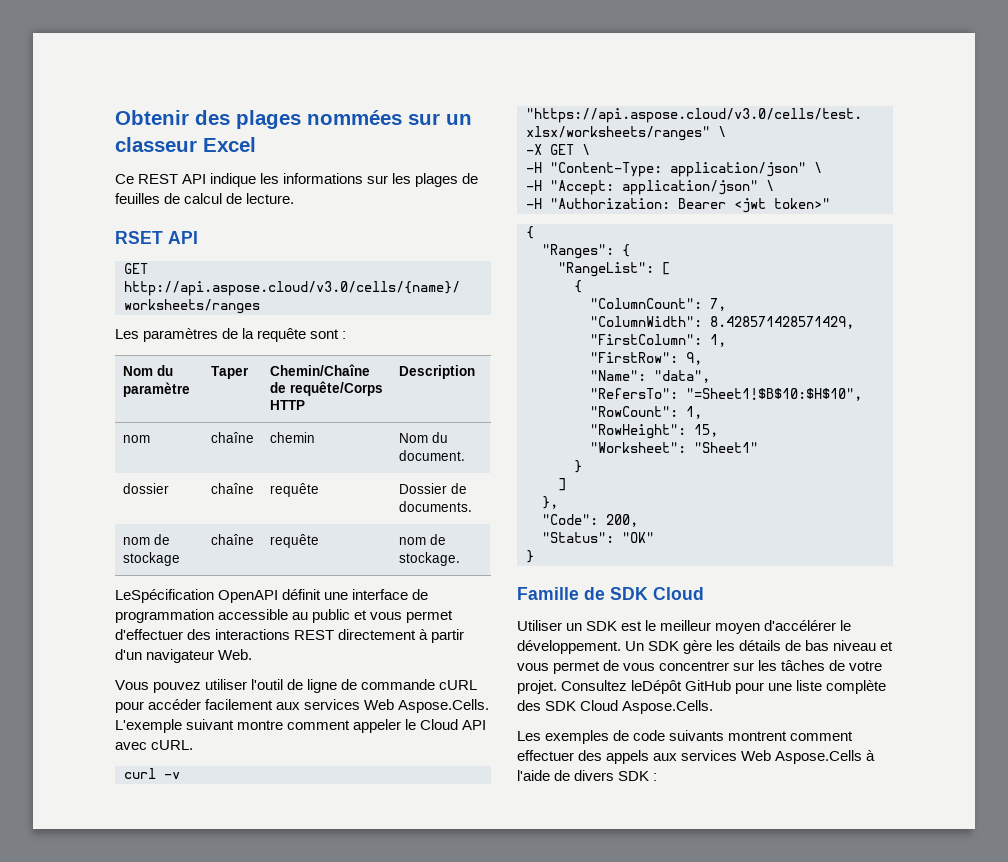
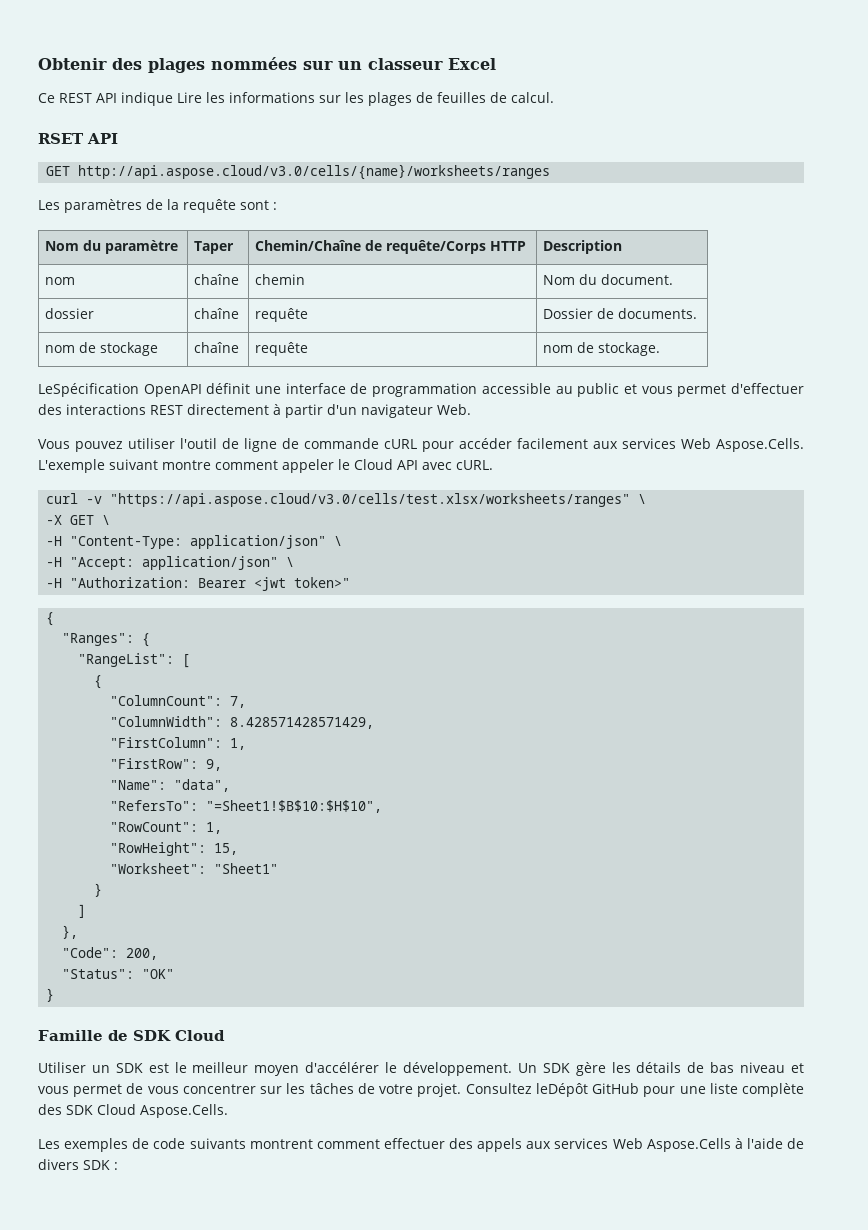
(257, 180) none -> [177,92,202,103] Lire
[184,193,295,204] calcul de lecture. -> [511,92,554,103] calcul.

